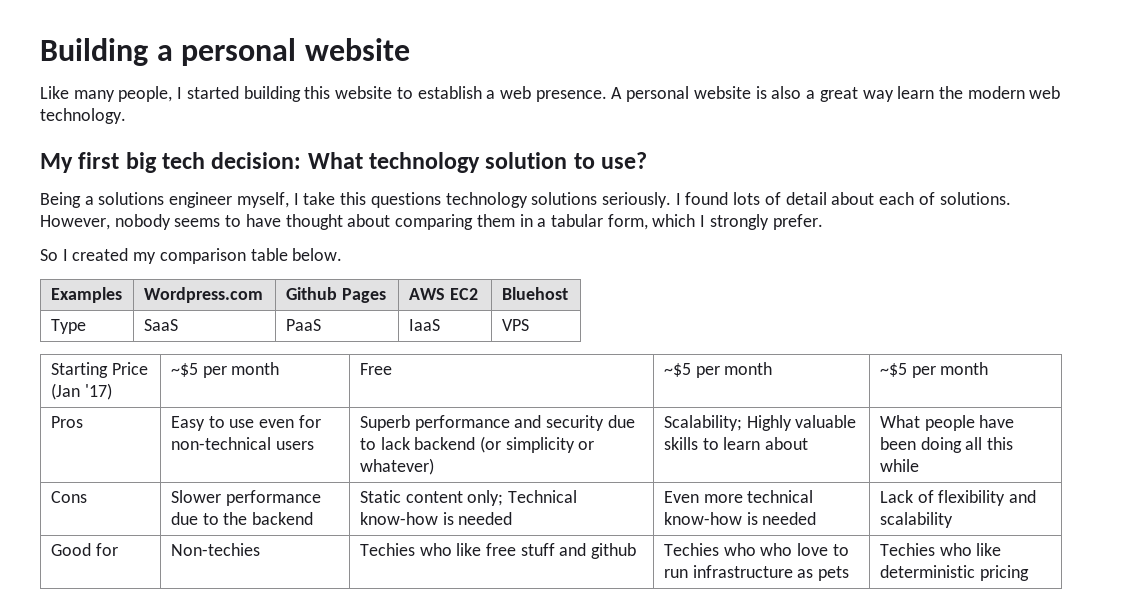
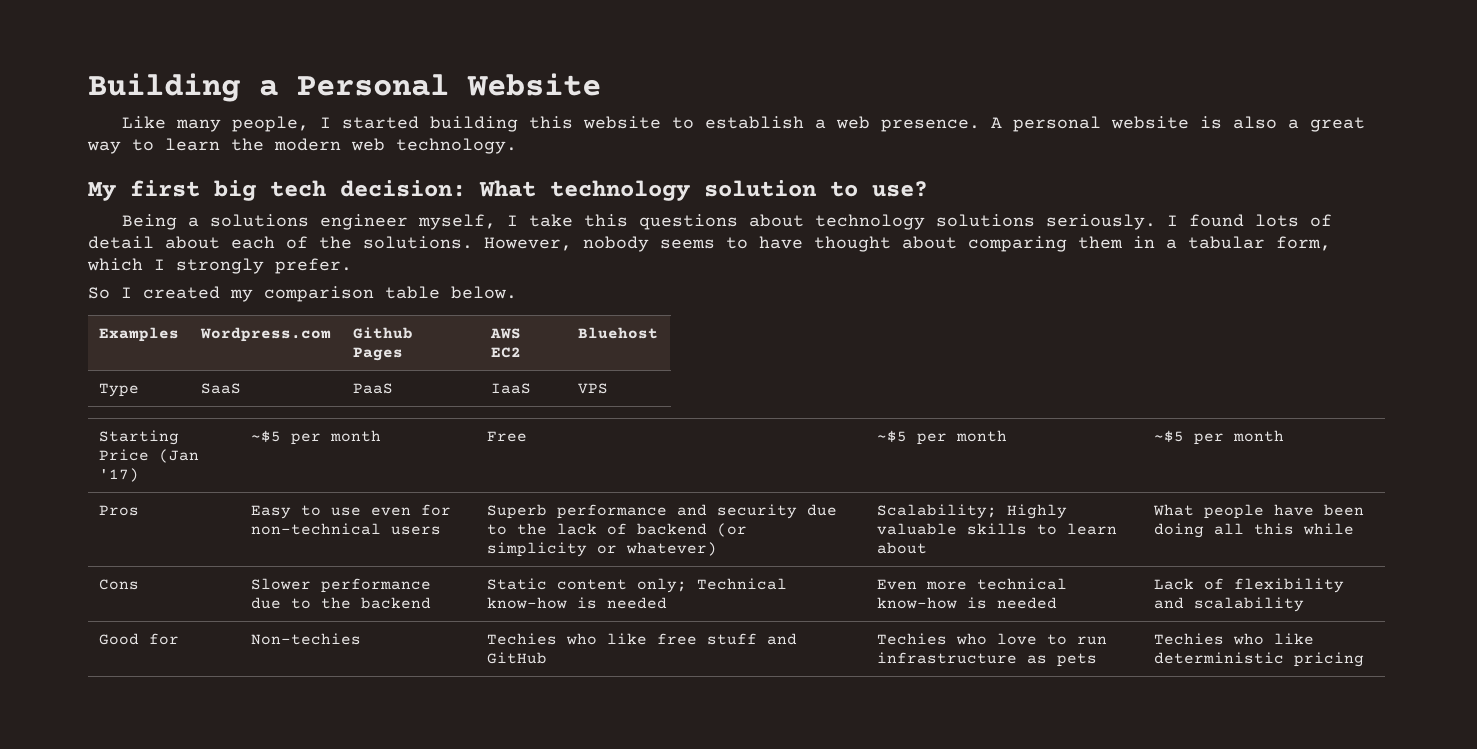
[181,38,410,66] personal website -> [297,73,601,96] Personal Website
(894, 96) none -> [132,139,154,151] to
(441, 200) none -> [748,214,804,227] about
(935, 198) none -> [319,236,352,249] the
[380,437,410,450] lack -> [516,523,627,535] the lack of
[591,543,637,559] [663,543,793,556] github | Techies who who -> [486,652,547,664] [876,633,987,645] GitHub | Techies who

